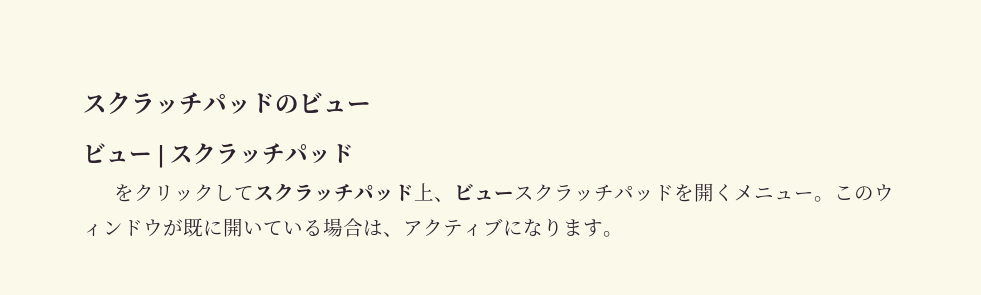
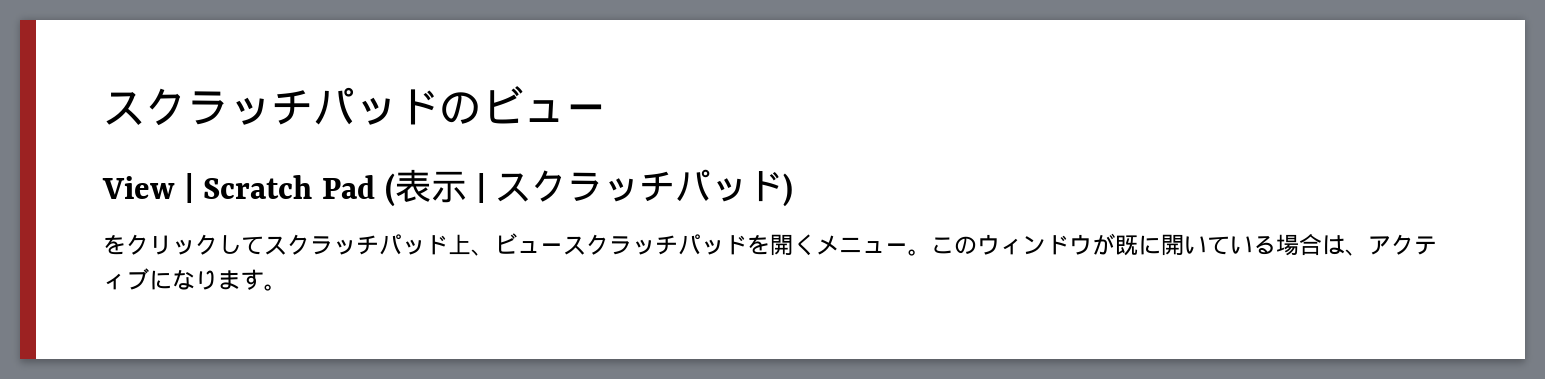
[83,143,152,163] ビュー -> [102,169,467,207] View | Scratch Pad (表示
(355, 153) none -> [783,173,794,207] )

